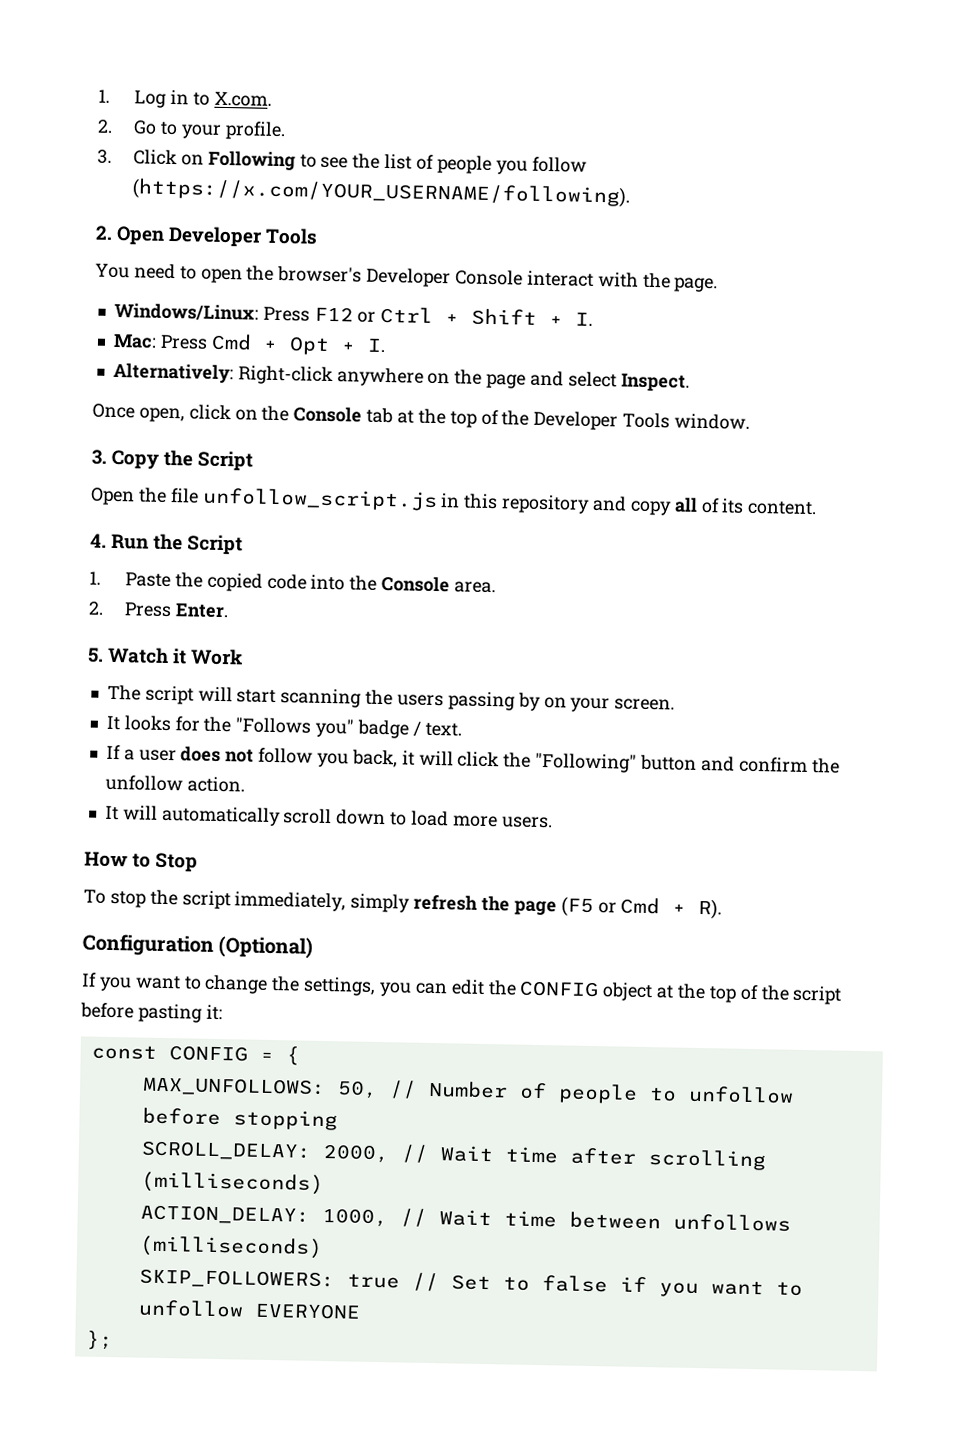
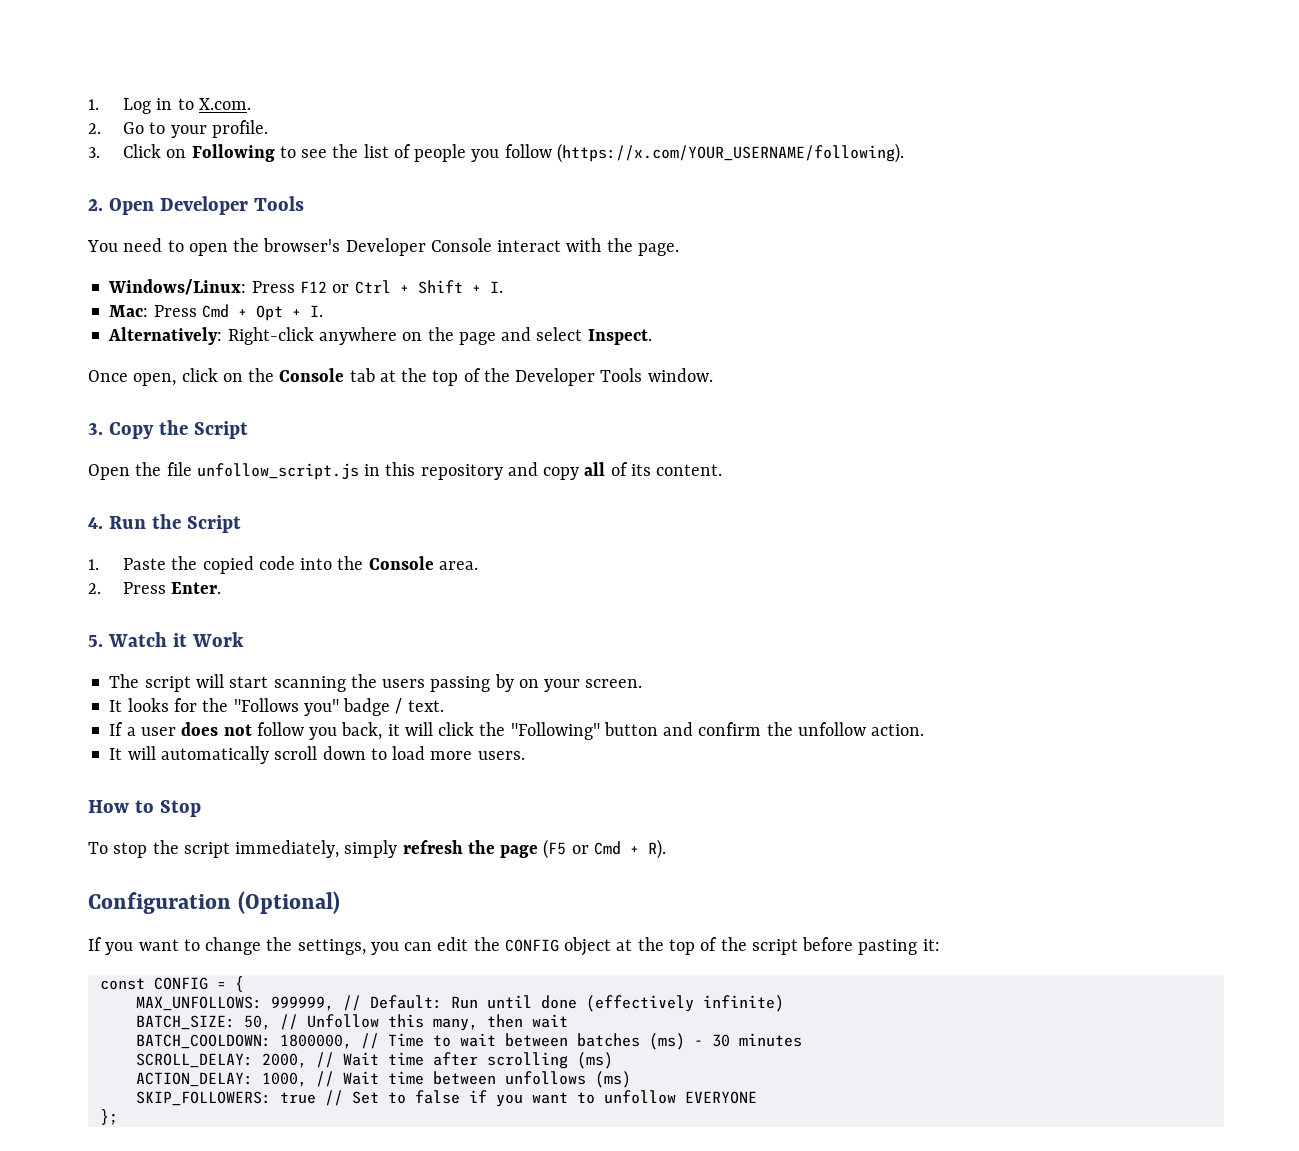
[336,1080,794,1104] [141,1107,338,1131] 50, // Number of people to unfollow before stopping -> [270,995,784,1012] [135,1014,568,1031] [135,1033,802,1050] 999999, // Default: Run until done (effectively infinite) // BATCH_SIZE: 50, // Unfollow this many, then wait // BATCH_COOLDOWN: 1800000, // Time to wait between batches (ms) - 30 minutes
[140,1171,324,1196] (milliseconds) -> [576,1052,613,1069] (ms)
[138,1235,323,1259] (milliseconds) -> [594,1071,631,1088] (ms)

